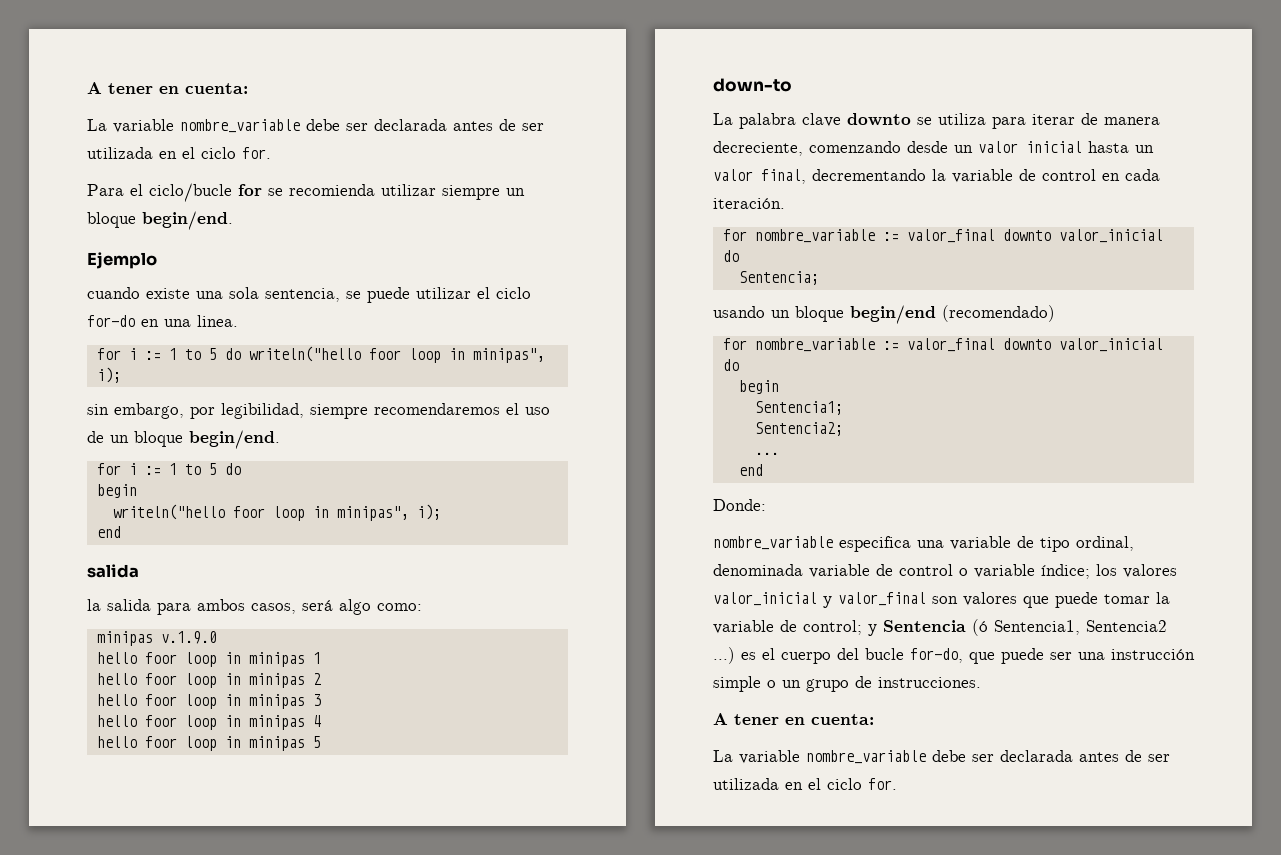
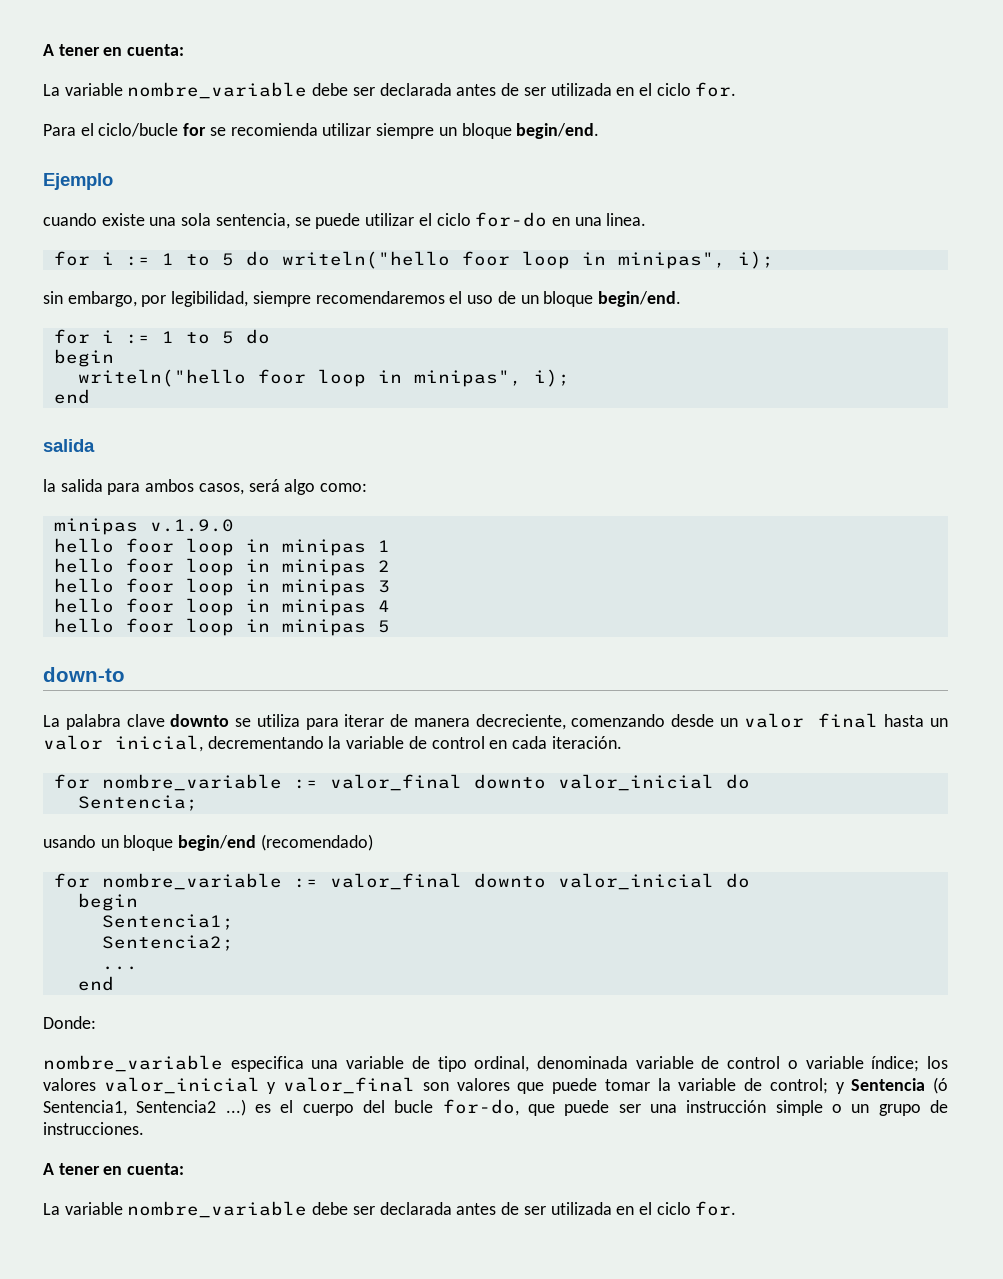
[1026,141,1082,153] inicial -> [818,713,879,728] final
[761,169,806,184] final, -> [115,735,203,752] inicial,

